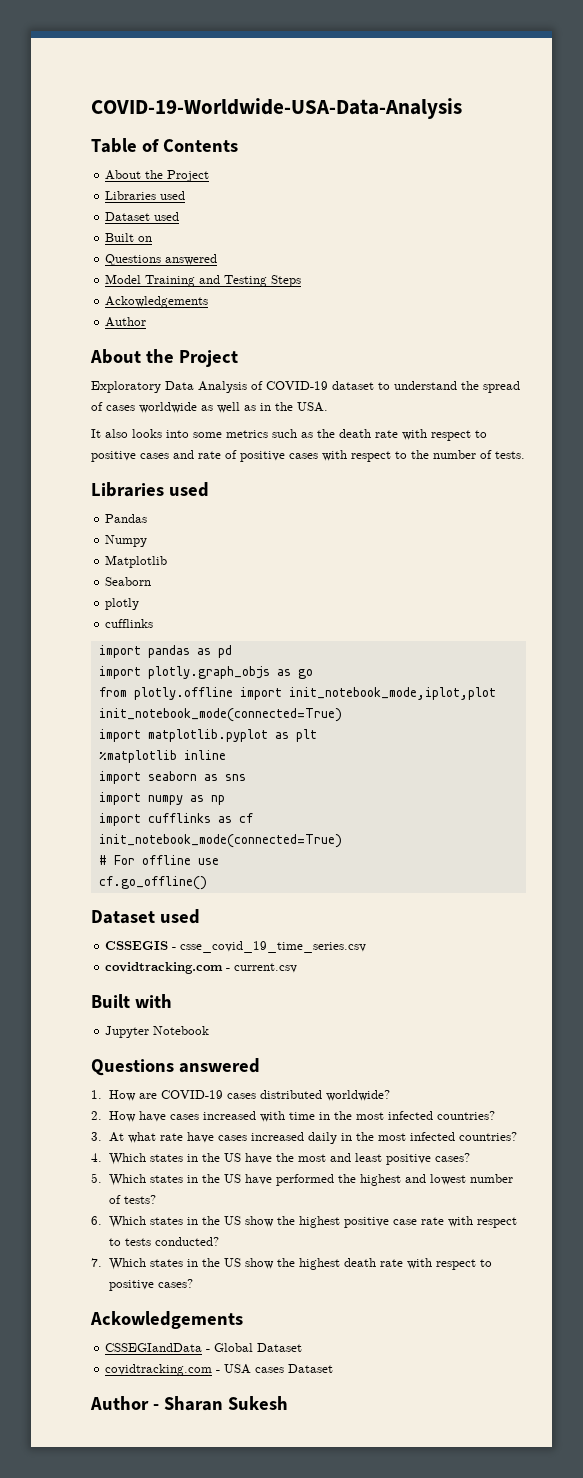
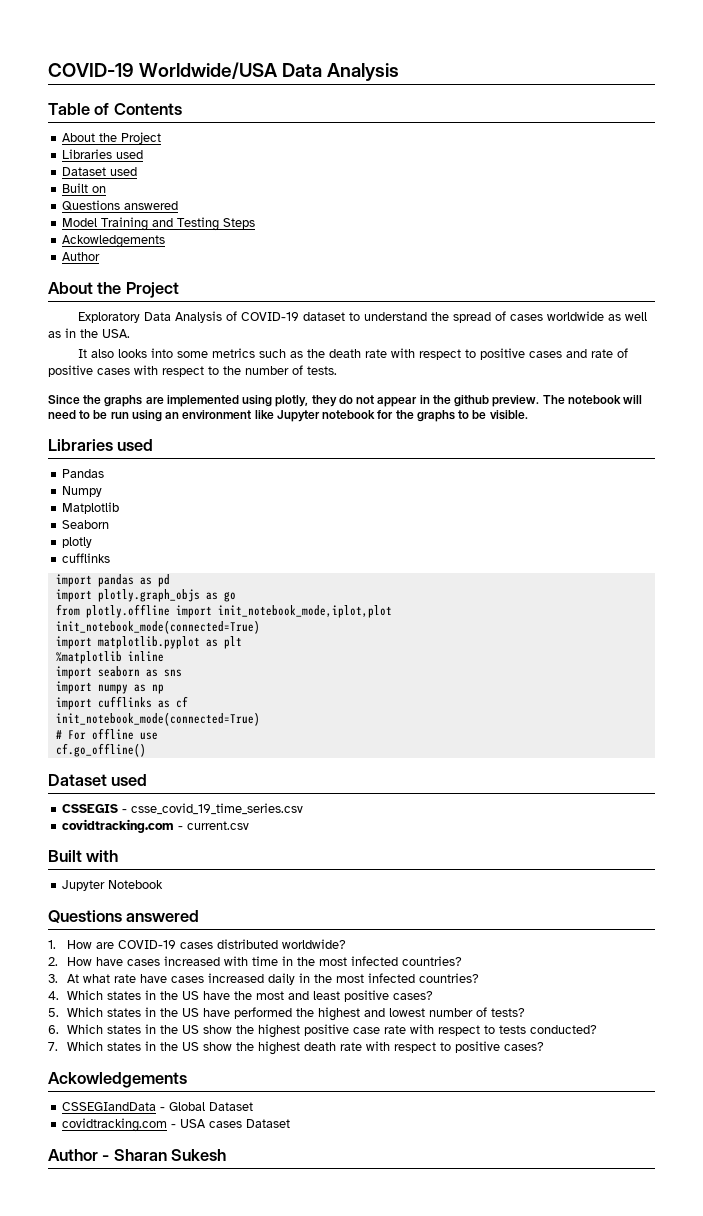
[91,98,462,119] COVID-19-Worldwide-USA-Data-Analysis -> [48,62,400,81] COVID-19 Worldwide/USA Data Analysis
(525, 455) none -> [48,395,643,407] [48,410,528,422] // Since the graphs are implemented using plotly, they do not appear in the github preview. The notebook will need to be run using an environment like Jupyter notebook for the graphs to be visible.

